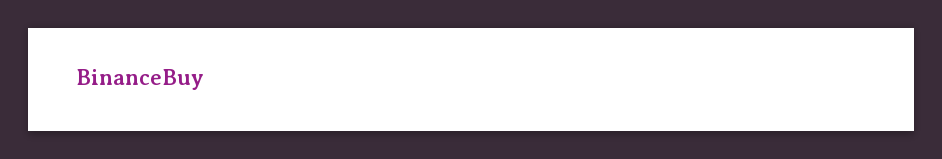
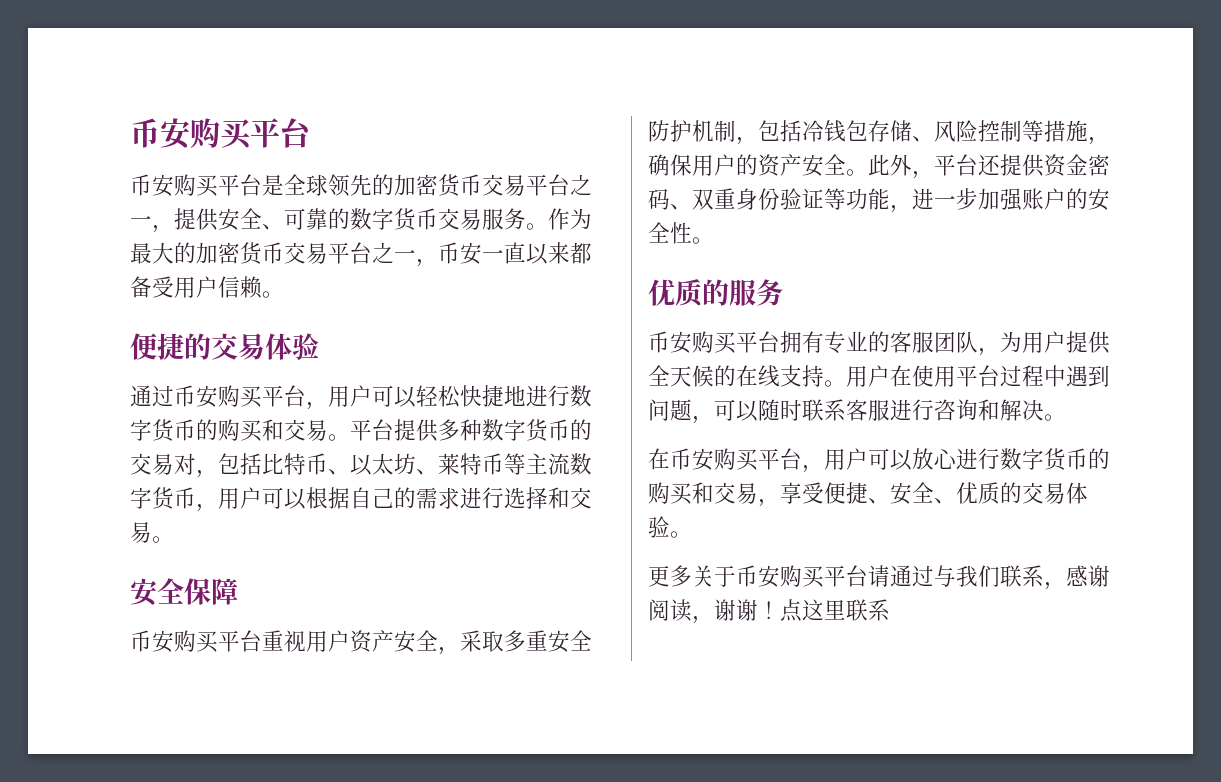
[76,69,204,90] BinanceBuy -> [130,118,312,150] [130,174,592,197] [130,208,592,233] [130,242,592,267] [130,276,284,299] [130,333,319,360] [130,385,592,410] [130,419,592,442] [130,453,592,478] [130,487,592,512] [130,522,174,543] [130,578,238,606] [130,630,592,655] [648,120,1110,145] [648,154,1110,179] [648,188,1110,213] [648,222,714,244] [648,279,783,306] [648,331,1110,356] [648,365,1110,387] [648,399,1066,424] [648,448,1110,473] [648,482,1088,507] [648,516,692,538] [648,565,1110,590] [648,599,890,624] 币安购买平台 // 币安购买平台是全球领先的加密货币交易平台之一，提供安全、可靠的数字货币交易服务。作为最大的加密货币交易平台之一，币安一直以来都备受用户信赖。 // 便捷的交易体验 // 通过币安购买平台，用户可以轻松快捷地进行数字货币的购买和交易。平台提供多种数字货币的交易对，包括比特币、以太坊、莱特币等主流数字货币，用户可以根据自己的需求进行选择和交易。 // 安全保障 // 币安购买平台重视用户资产安全，采取多重安全防护机制，包括冷钱包存储、风险控制等措施，确保用户的资产安全。此外，平台还提供资金密码、双重身份验证等功能，进一步加强账户的安全性。 // 优质的服务 // 币安购买平台拥有专业的客服团队，为用户提供全天候的在线支持。用户在使用平台过程中遇到问题，可以随时联系客服进行咨询和解决。 // 在币安购买平台，用户可以放心进行数字货币的购买和交易，享受便捷、安全、优质的交易体验。 // 更多关于币安购买平台请通过与我们联系，感谢阅读，谢谢！点这里联系

